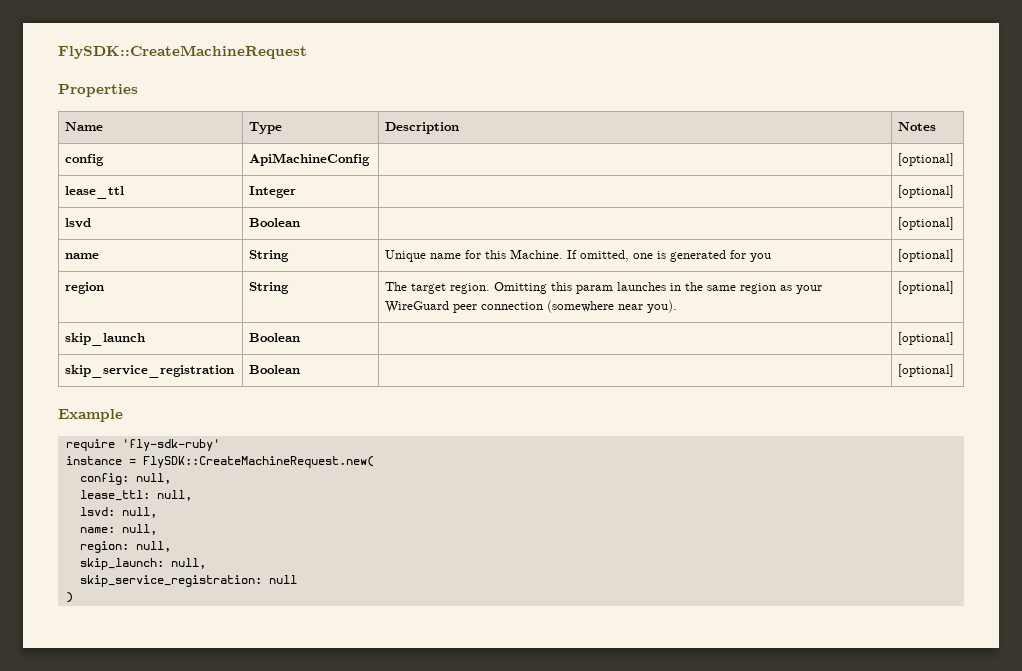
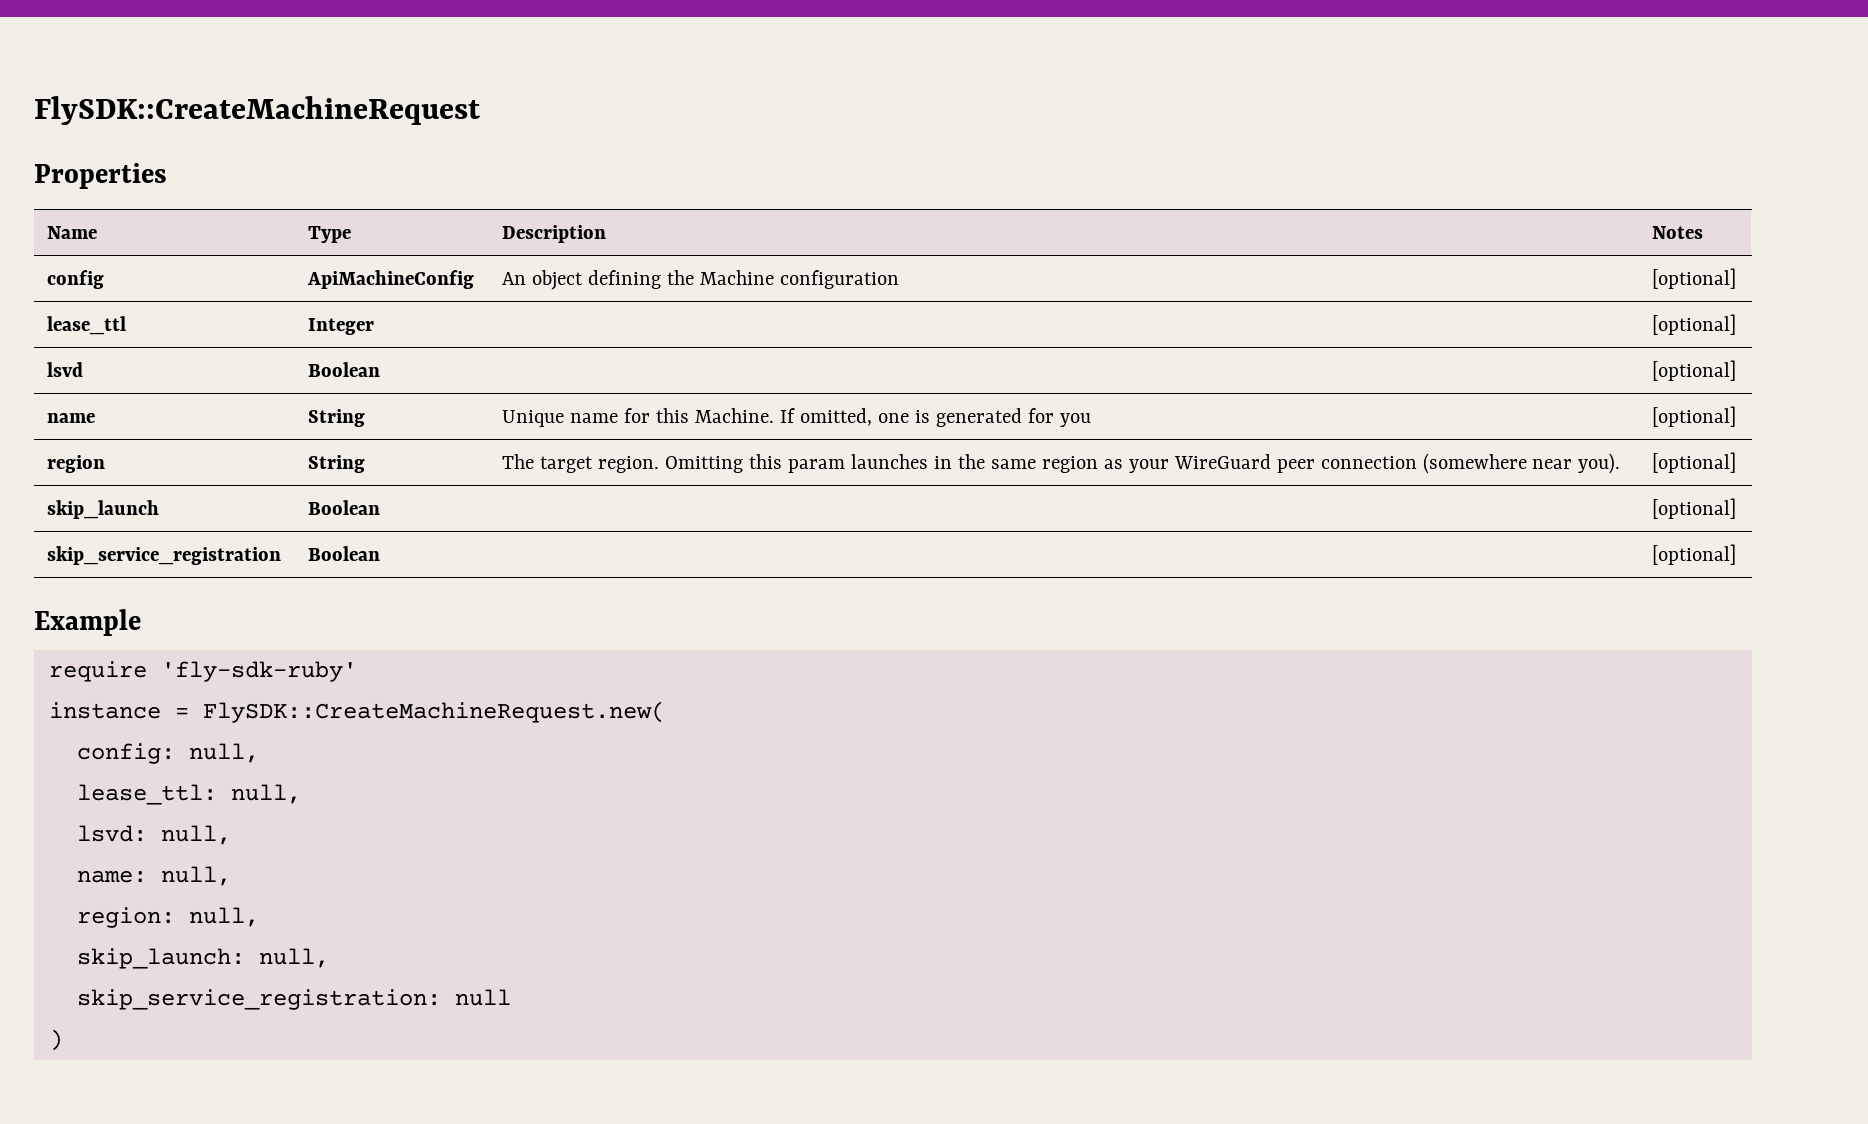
(371, 159) none -> [502,270,900,290] An object defining the Machine configuration

